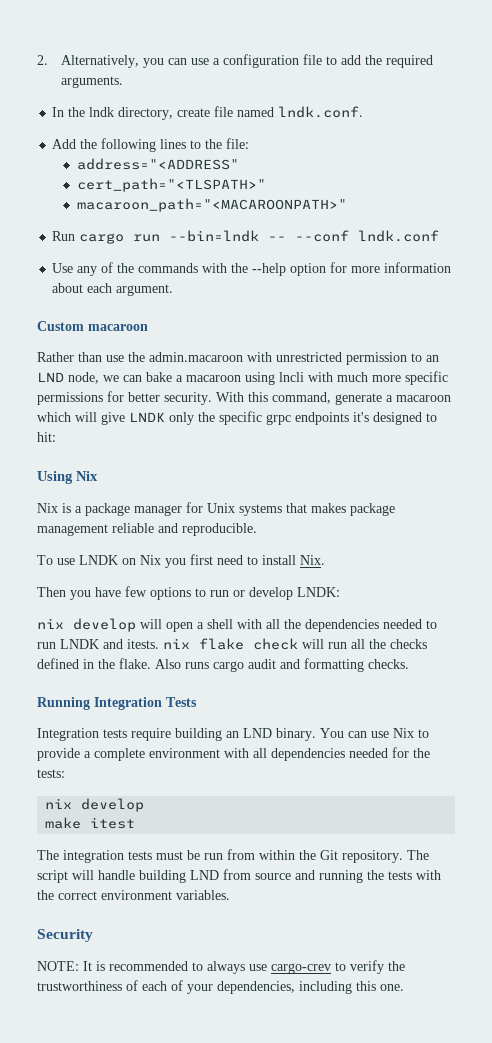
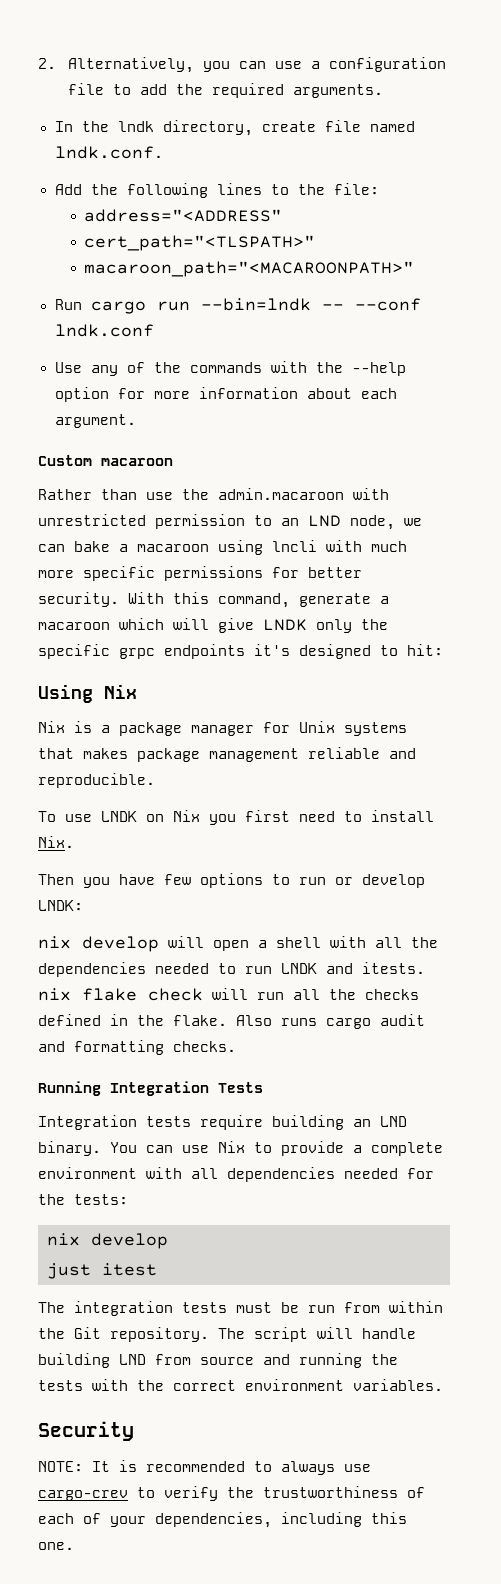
[45,817,82,829] make -> [47,1263,91,1279] just

